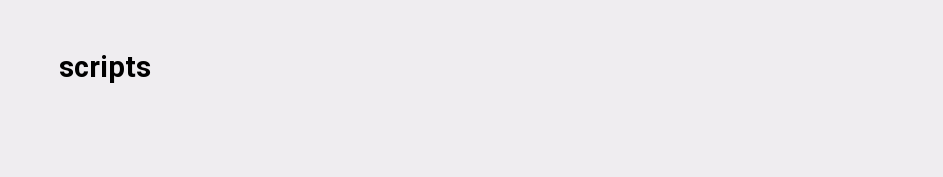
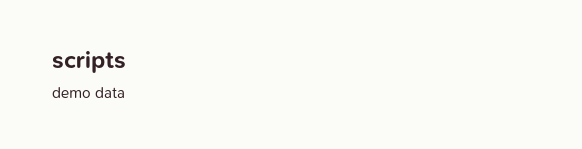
(151, 69) none -> [52,87,126,98] // demo data

